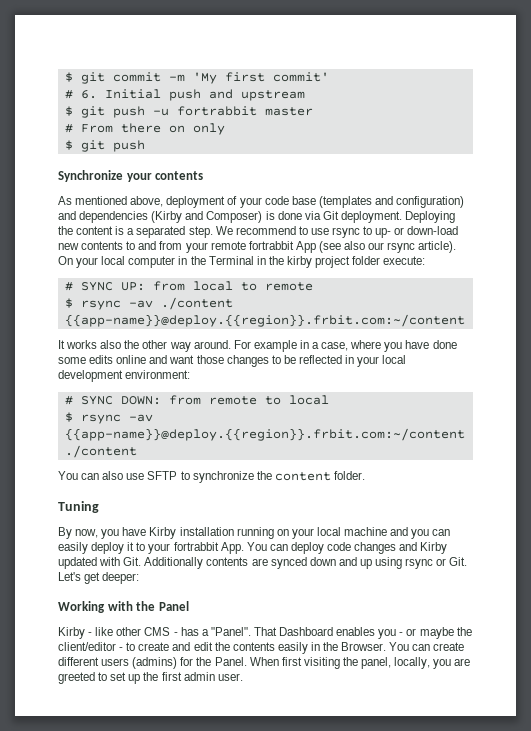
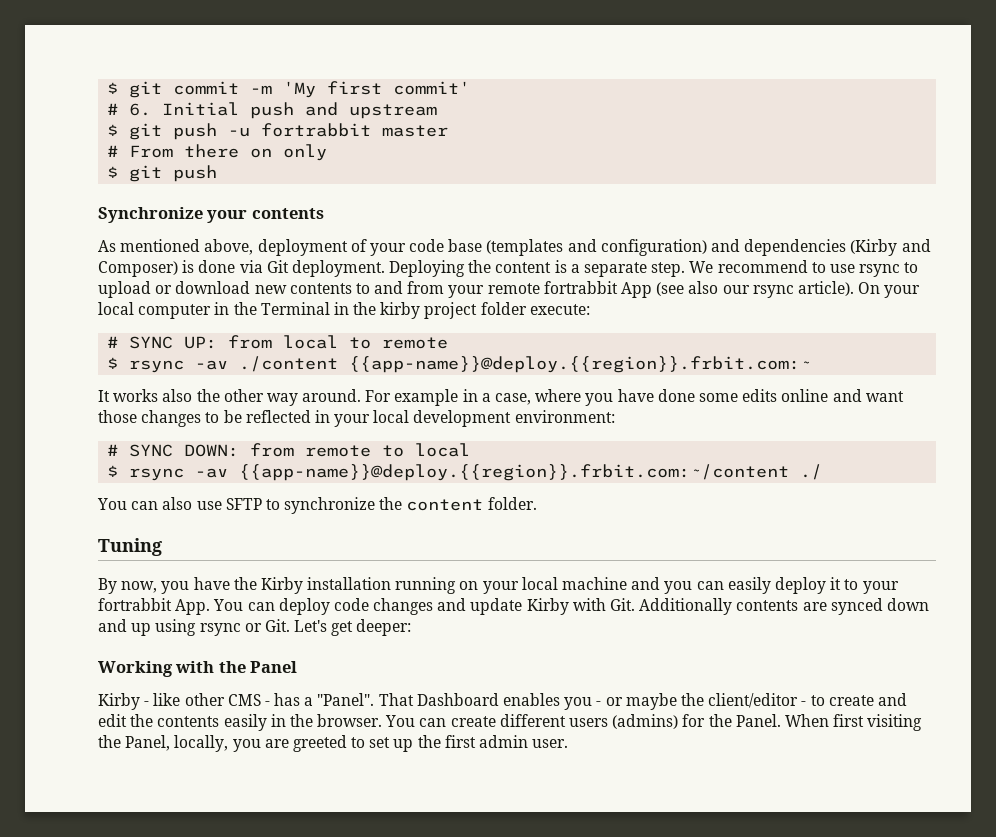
[136,226,186,238] separated -> [584,262,648,277] separate
[375,226,459,238] up- or down-load -> [98,281,251,298] upload or download
[64,314,465,327] {{app-name}}@deploy.{{region}}.frbit.com:~/content -> [349,356,812,373] {{app-name}}@deploy.{{region}}.frbit.com:~
[64,445,137,458] ./content -> [800,464,823,480] ./
(147, 531) none -> [233,577,257,590] the
[420,542,448,554] [58,557,97,569] Kirby updated -> [470,598,569,615] update Kirby
[341,642,387,651] Browser. -> [317,714,383,727] browser.
[361,657,392,669] panel, -> [125,735,171,751] Panel,

